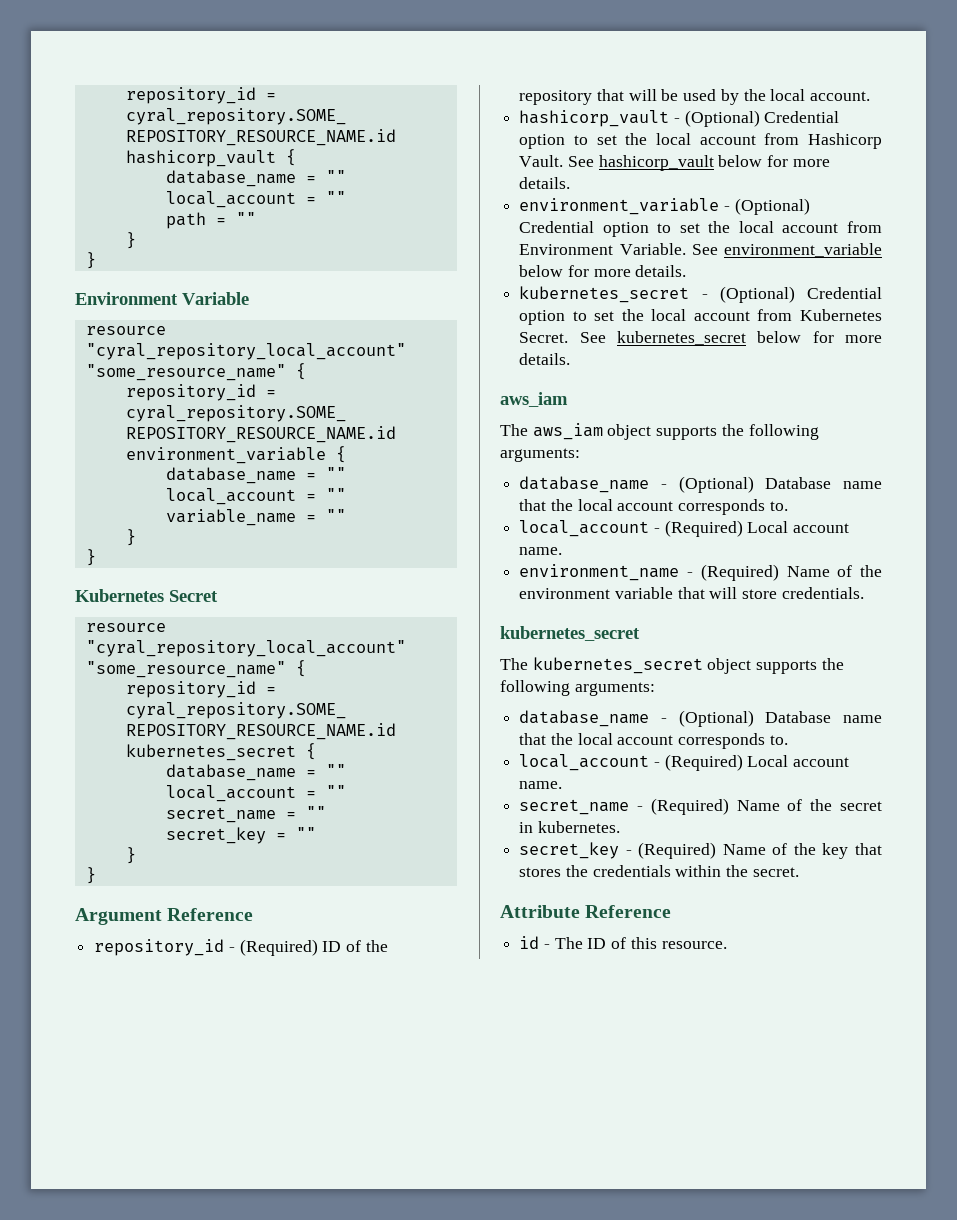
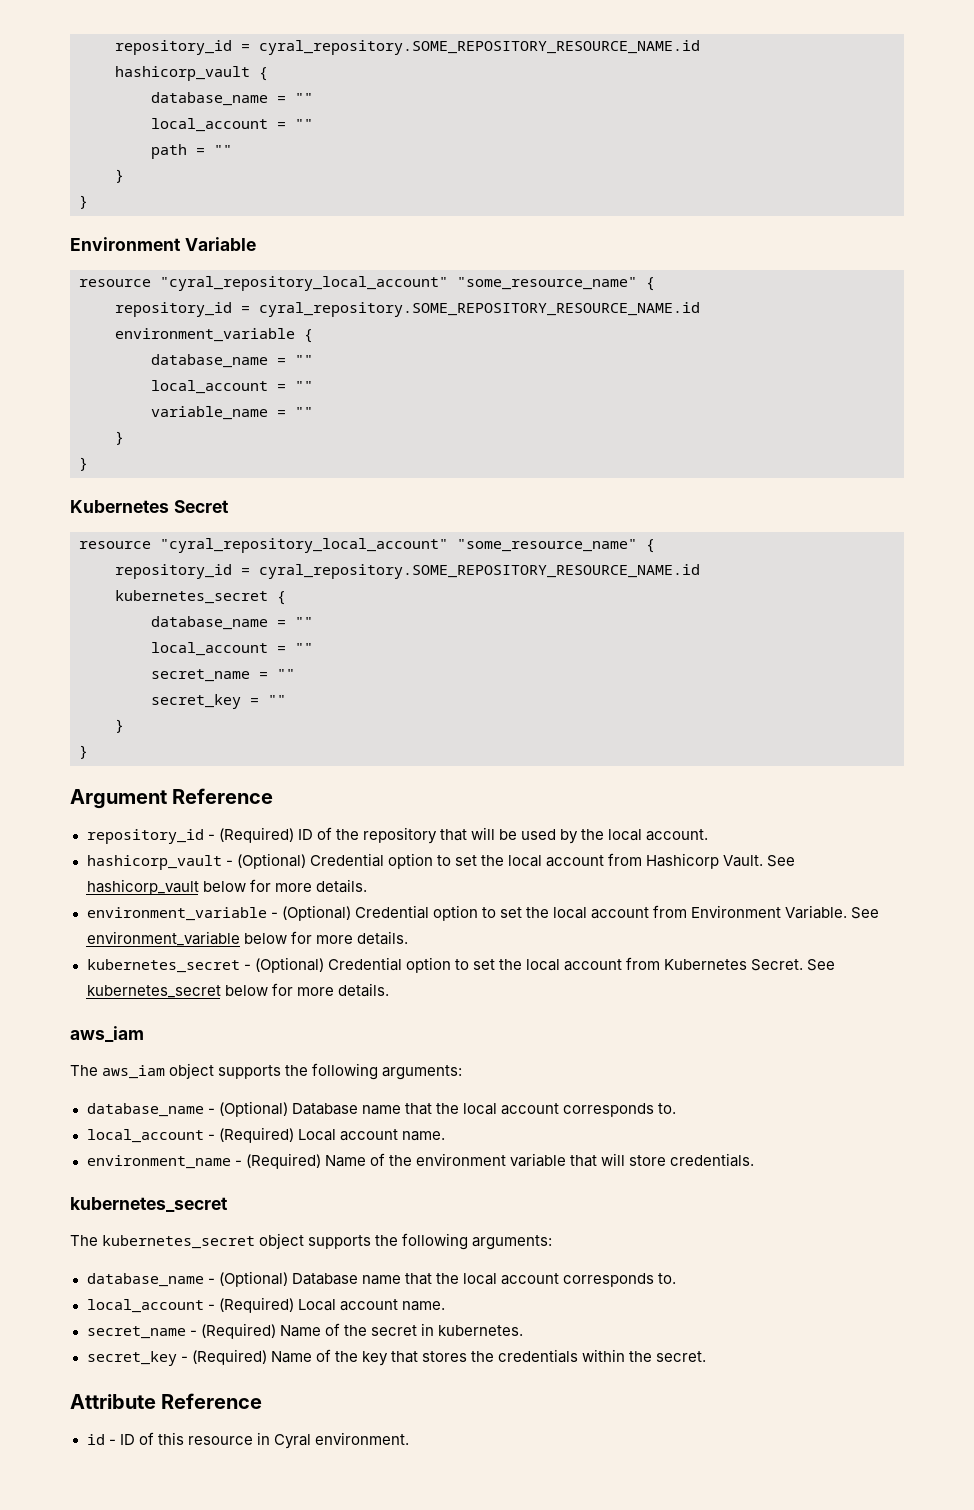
[554,937,583,949] The -> (116, 1442) none
[661,941,727,949] resource. -> [187,1432,409,1449] resource in Cyral environment.

